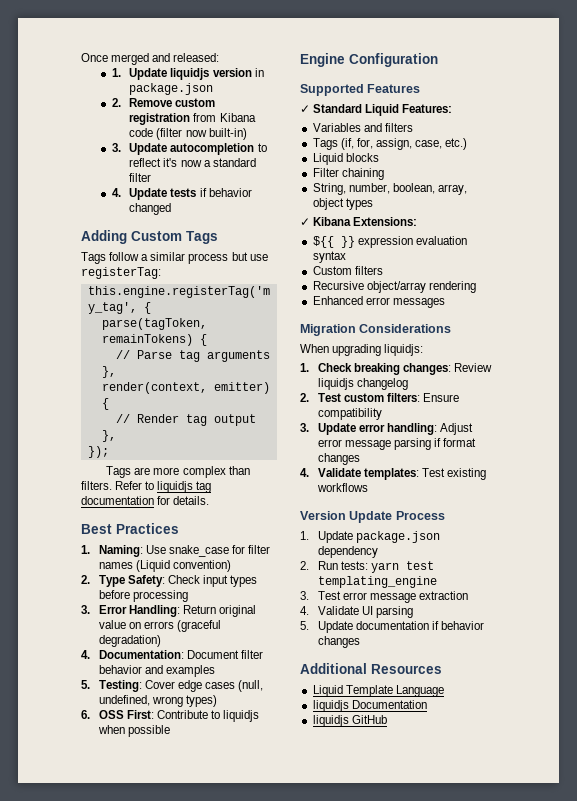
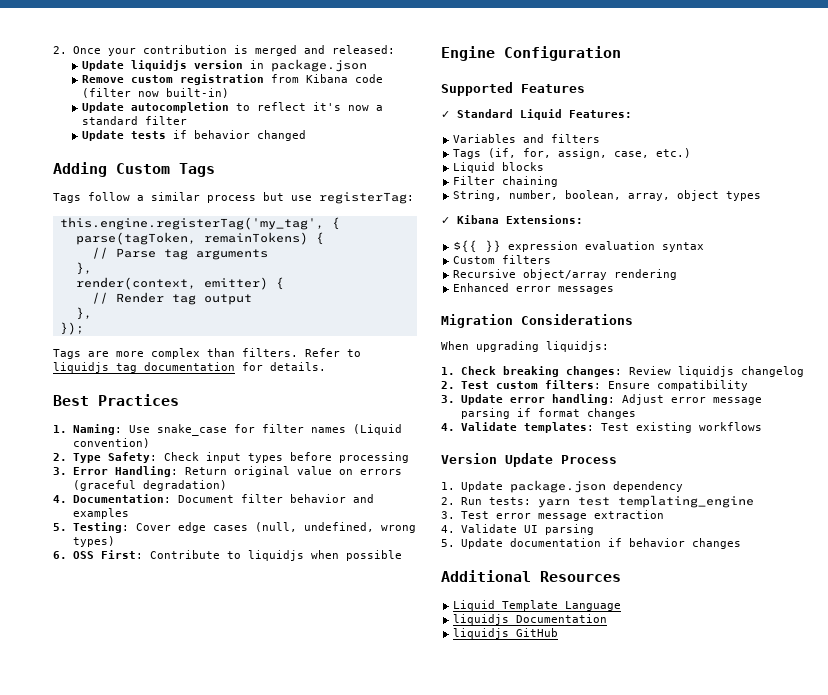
[81,53,108,62] Once -> [53,45,248,56] 2. Once your contribution is
[111,68,121,77] 1. -> (395, 49) none
[111,98,121,107] 2. -> (368, 65) none
[111,143,121,152] 3. -> (230, 93) none
[111,188,121,197] 4. -> (188, 120) none

